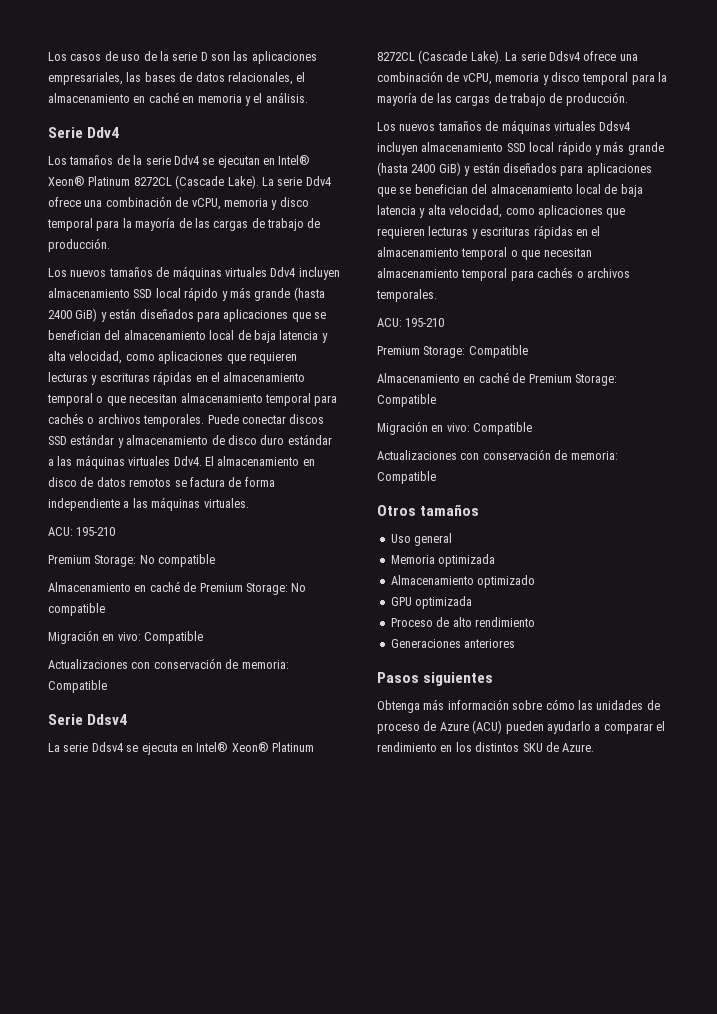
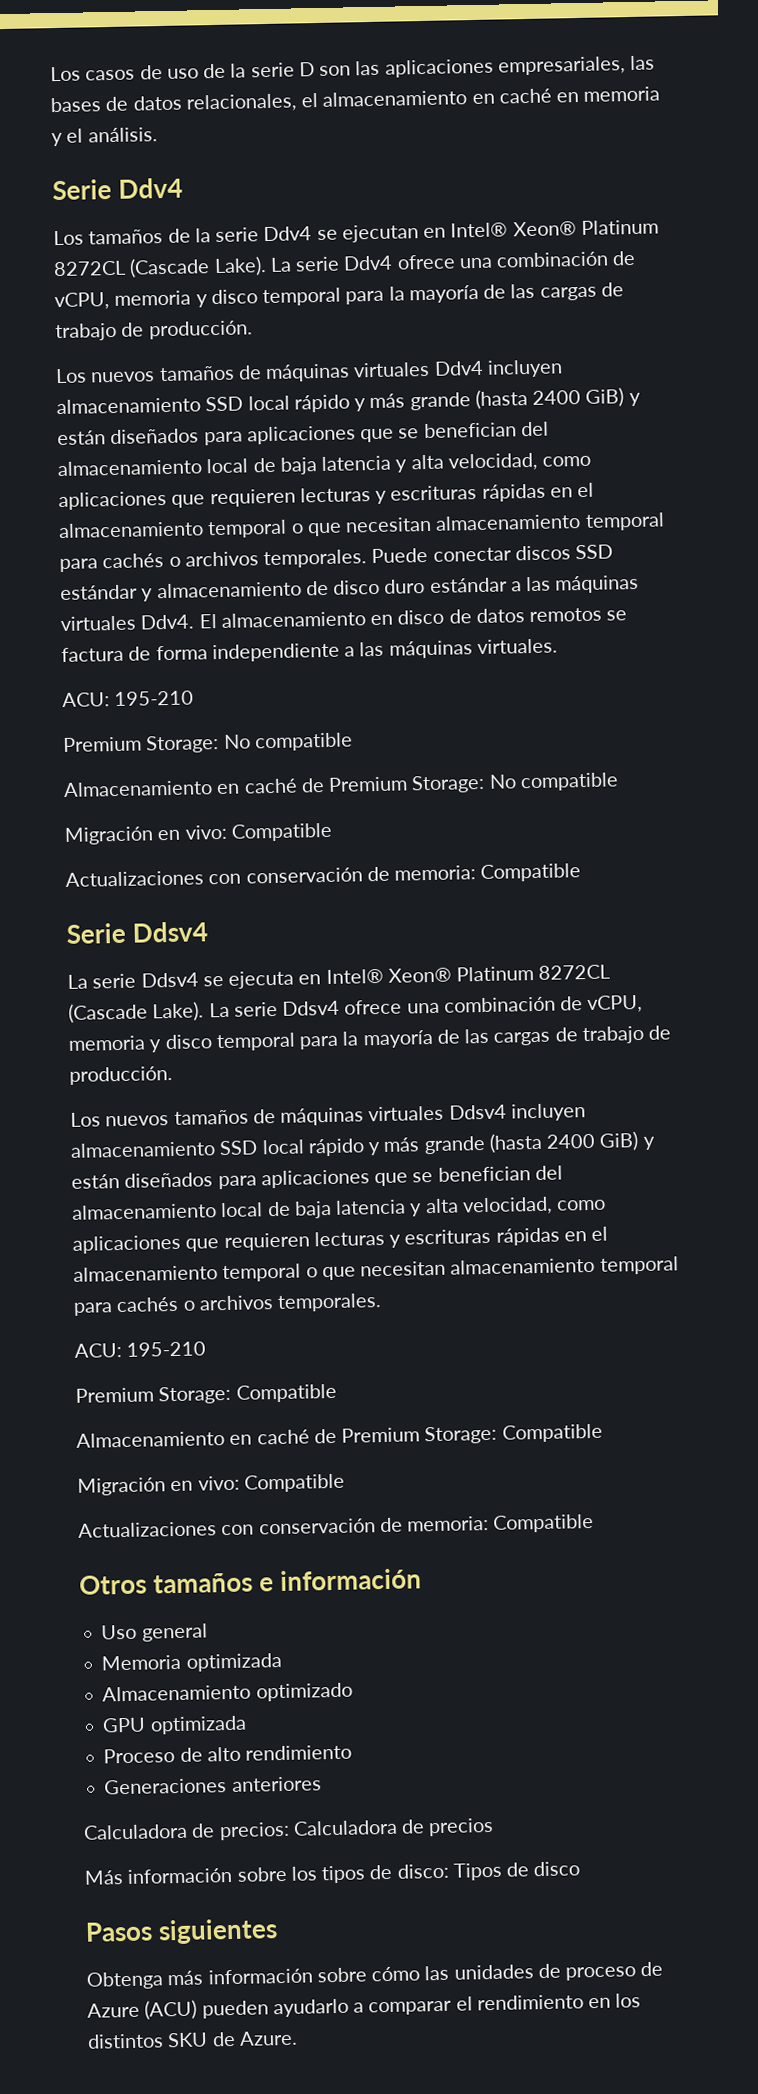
(480, 510) none -> [259,1568,423,1592] e información
(516, 643) none -> [83,1817,495,1841] [84,1861,581,1885] // Calculadora de precios: Calculadora de precios // Más información sobre los tipos de disco: Tipos de disco

